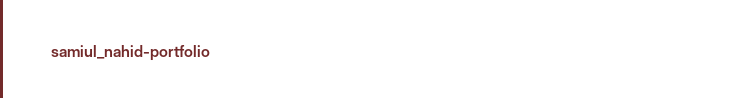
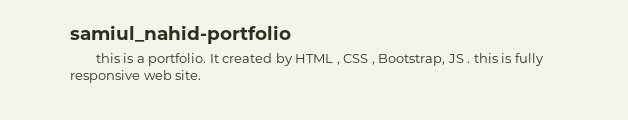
(210, 53) none -> [95,53,544,66] [70,70,202,83] // this is a portfolio. It created by HTML , CSS , Bootstrap, JS . this is fully responsive web site.

